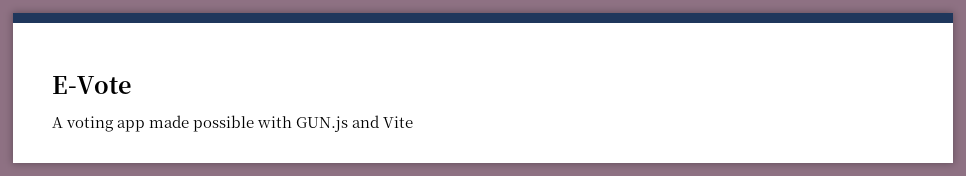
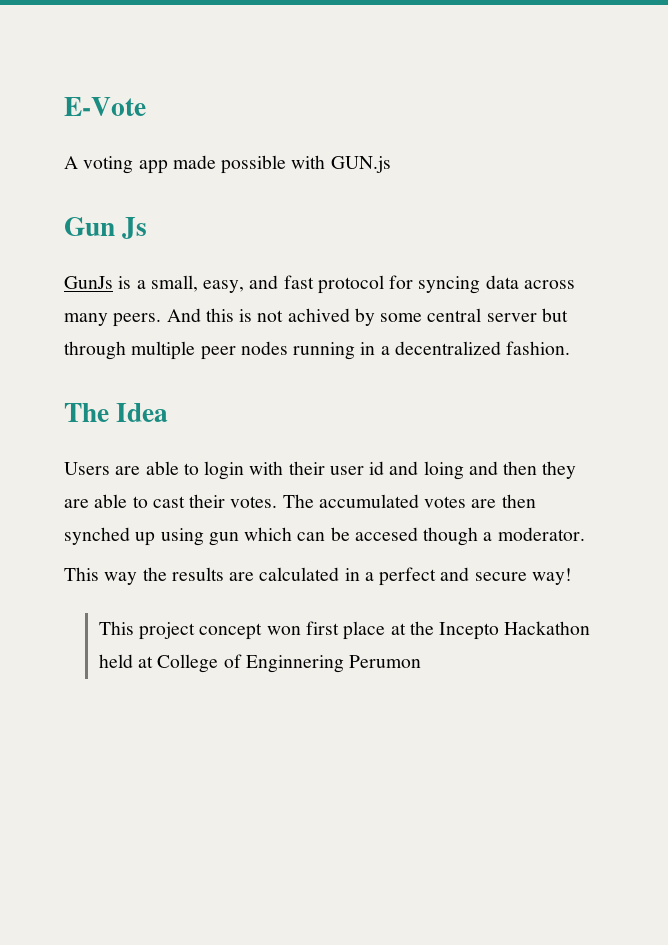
[352,115,414,128] and Vite -> [64,217,148,239] [64,275,575,294] [64,308,568,327] [64,341,571,360] [64,403,169,422] [64,461,577,480] [64,494,536,508] [64,527,585,546] [64,567,572,586] [98,621,591,640] [98,654,422,673] // Gun Js // GunJs is a small, easy, and fast protocol for syncing data across many peers. And this is not achived by some central server but through multiple peer nodes running in a decentralized fashion. // The Idea // Users are able to login with their user id and loing and then they are able to cast their votes. The accumulated votes are then synched up using gun which can be accesed though a moderator. // This way the results are calculated in a perfect and secure way! // This project concept won first place at the Incepto Hackathon held at College of Enginnering Perumon

